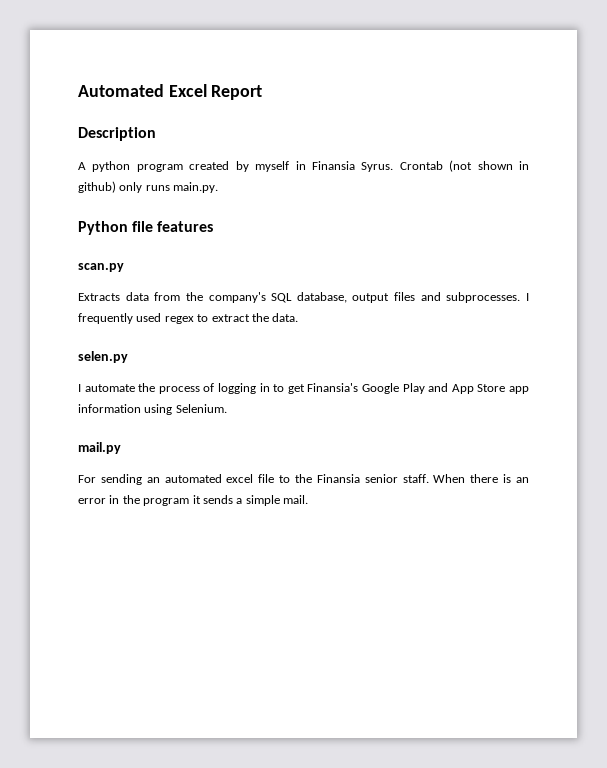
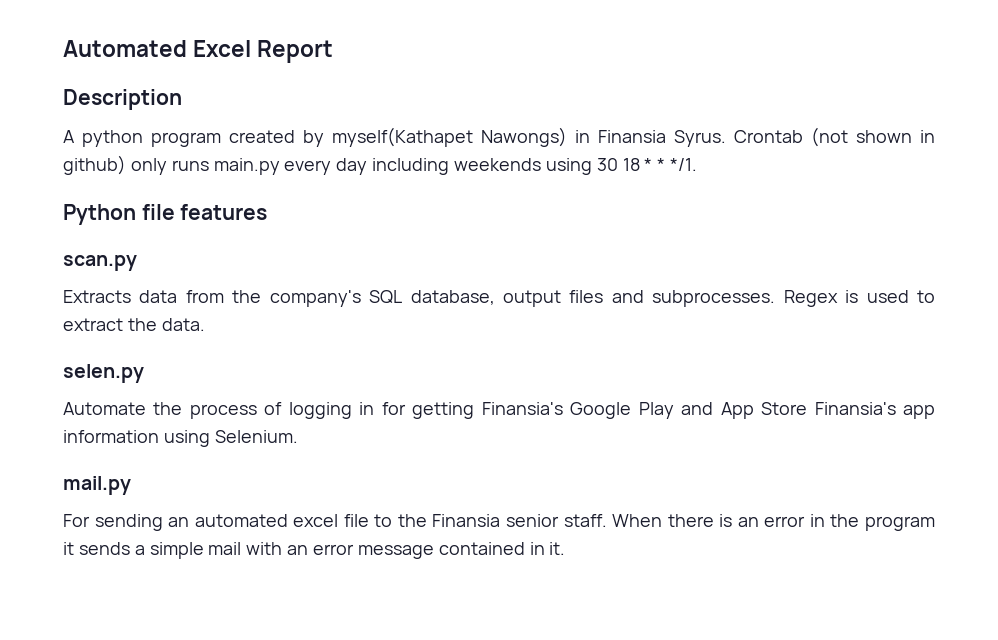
[255,161,290,172] myself -> [332,127,567,147] myself(Kathapet Nawongs)
[173,182,219,193] main.py. -> [213,158,698,175] main.py every day including weekends using 30 18 * * */1.
[526,293,529,301] [78,313,194,324] I frequently used regex -> [783,290,909,307] Regex is used
[78,384,135,392] I automate -> [63,402,146,415] Automate
[273,384,305,394] to get -> [381,402,475,419] for getting
(506, 388) none -> [814,402,896,415] Finansia's
[283,495,308,504] mail. -> [208,542,566,559] mail with an error message contained in it.

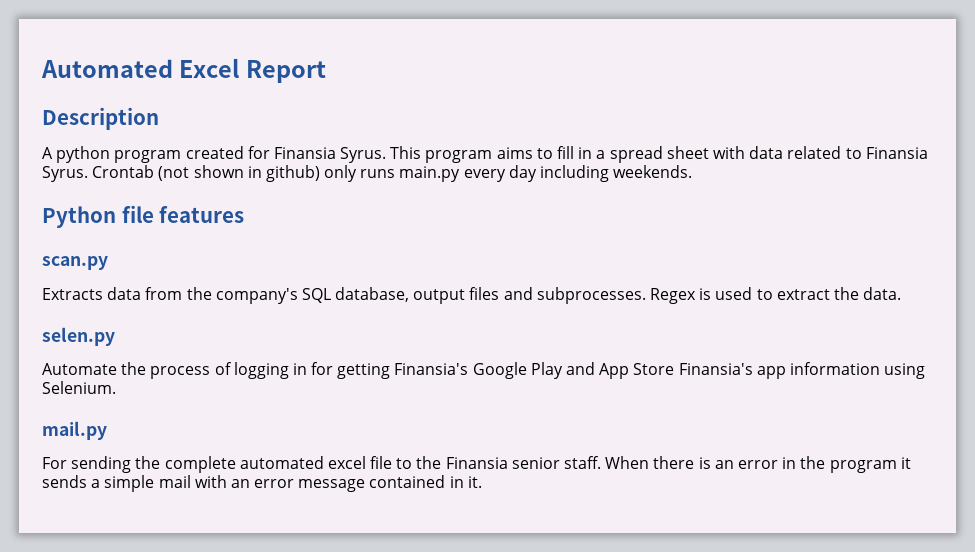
[303,127,590,147] by myself(Kathapet Nawongs) in -> [247,146,862,163] for Finansia Syrus. This program aims to fill in a spread sheet with data related to
[454,158,698,175] weekends using 30 18 * * */1. -> [613,165,693,178] weekends.
[168,517,190,527] an -> [135,456,236,473] the complete

